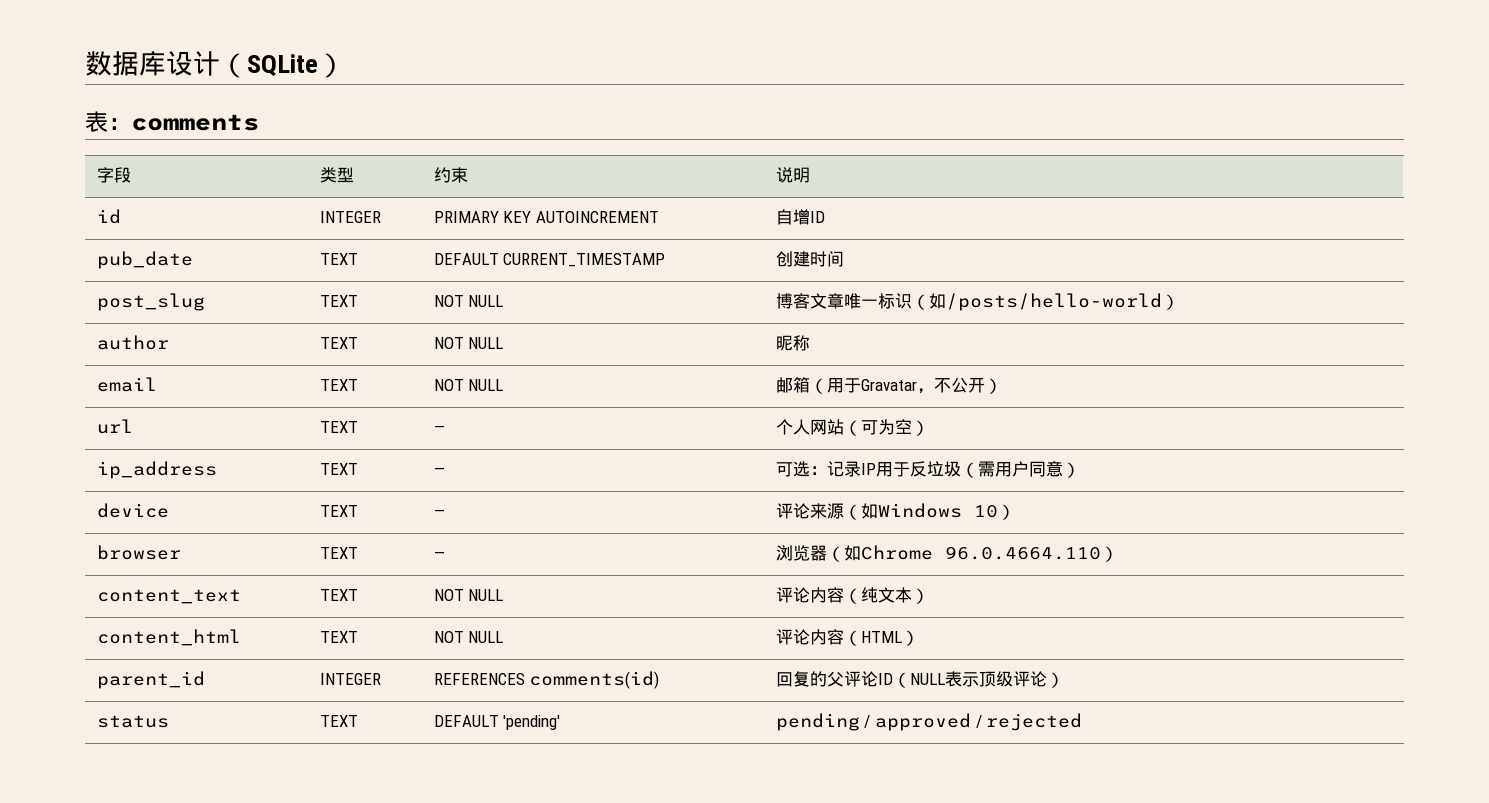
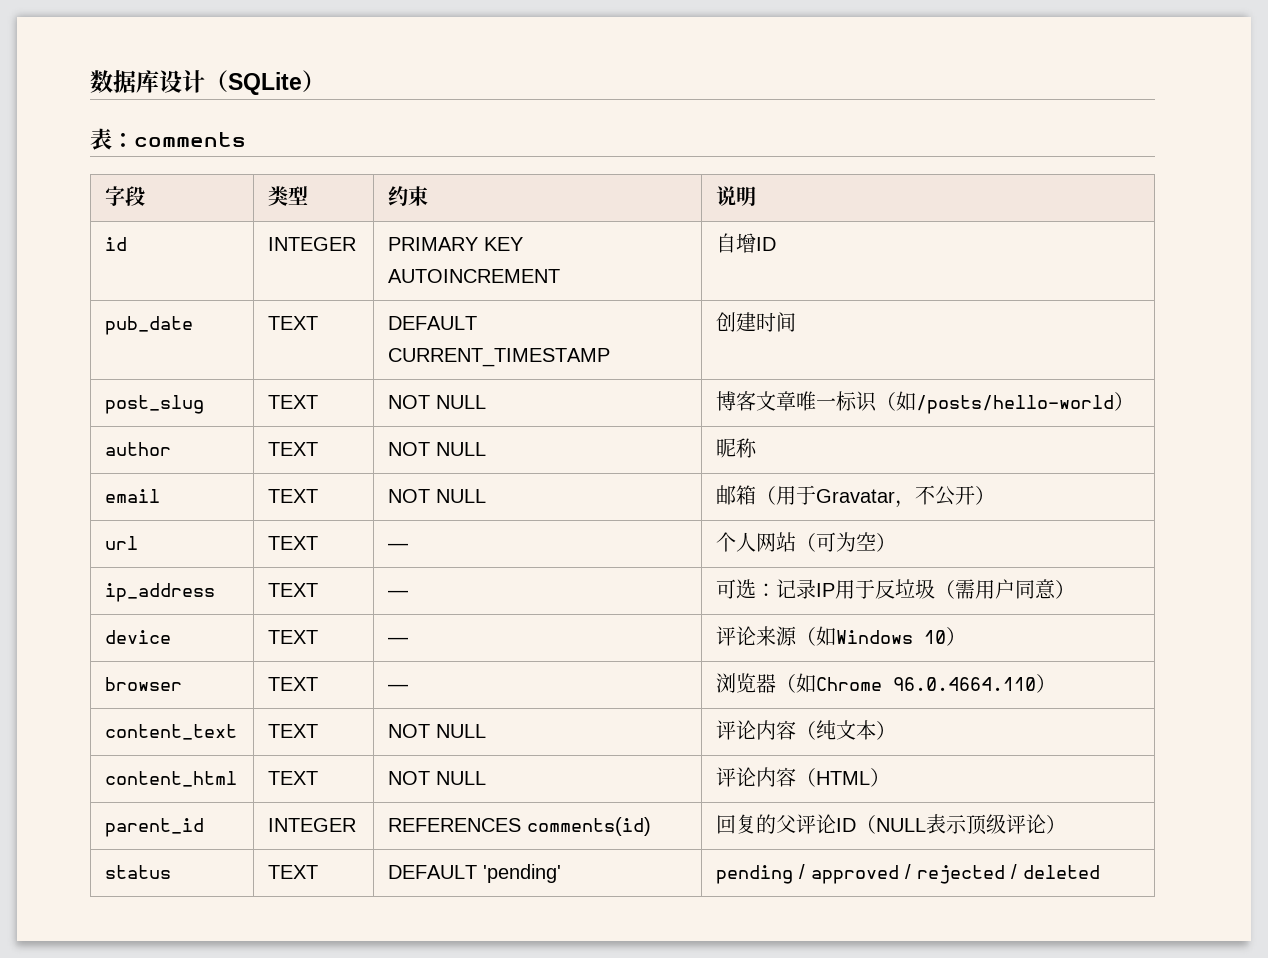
(1083, 722) none -> [1011,864,1101,879] / deleted

